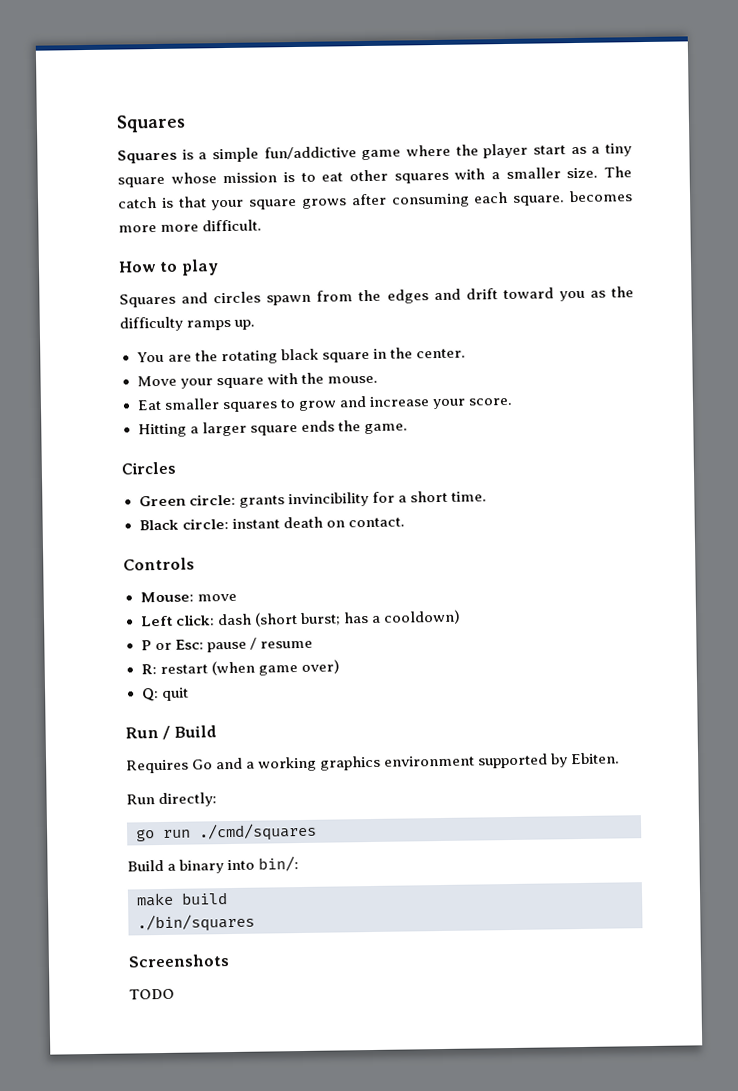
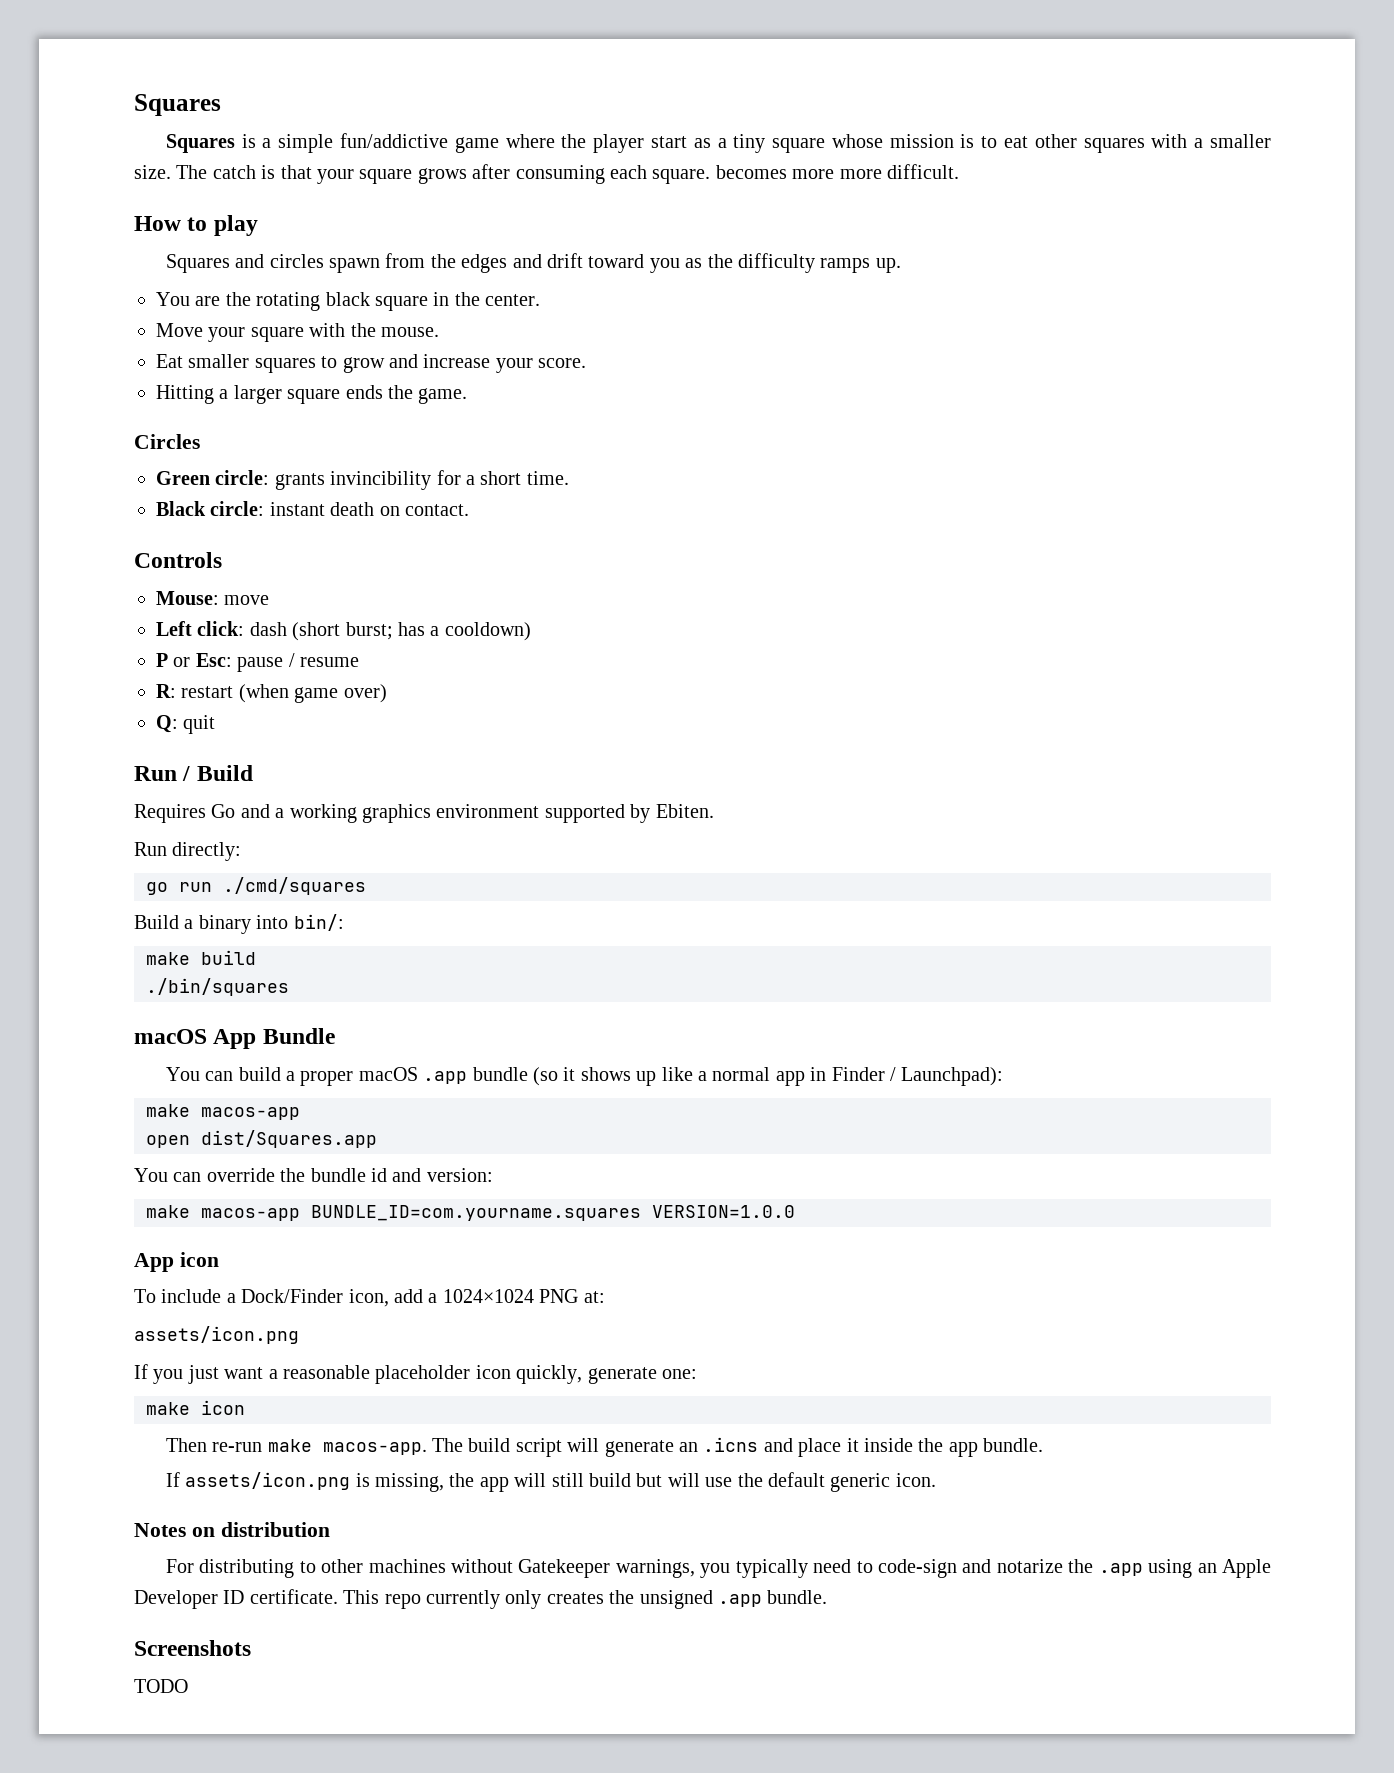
(255, 923) none -> [134,1028,335,1049] [165,1067,1004,1086] [146,1104,300,1120] [146,1130,377,1148] [134,1168,493,1182] [146,1205,795,1221] [134,1252,219,1272] [134,1289,605,1307] [134,1326,299,1344] [134,1364,697,1384] [146,1400,245,1415] [165,1437,1044,1457] [165,1472,936,1492] [134,1522,330,1537] [165,1559,1271,1578] [134,1589,828,1609] // macOS App Bundle // You can build a proper macOS .app bundle (so it shows up like a normal app in Finder / Launchpad): // make macos-app // open dist/Squares.app // You can override the bundle id and version: // make macos-app BUNDLE_ID=com.yourname.squares VERSION=1.0.0 // App icon // To include a Dock/Finder icon, add a 1024×1024 PNG at: // assets/icon.png // If you just want a reasonable placeholder icon quickly, generate one: // make icon // Then re-run make macos-app. The build script will generate an .icns and place it inside the app bundle. // If assets/icon.png is missing, the app will still build but will use the default generic icon. // Notes on distribution // For distributing to other machines without Gatekeeper warnings, you typically need to code-sign and notarize the .app using an Apple Developer ID certificate. This repo currently only creates the unsigned .app bundle.

